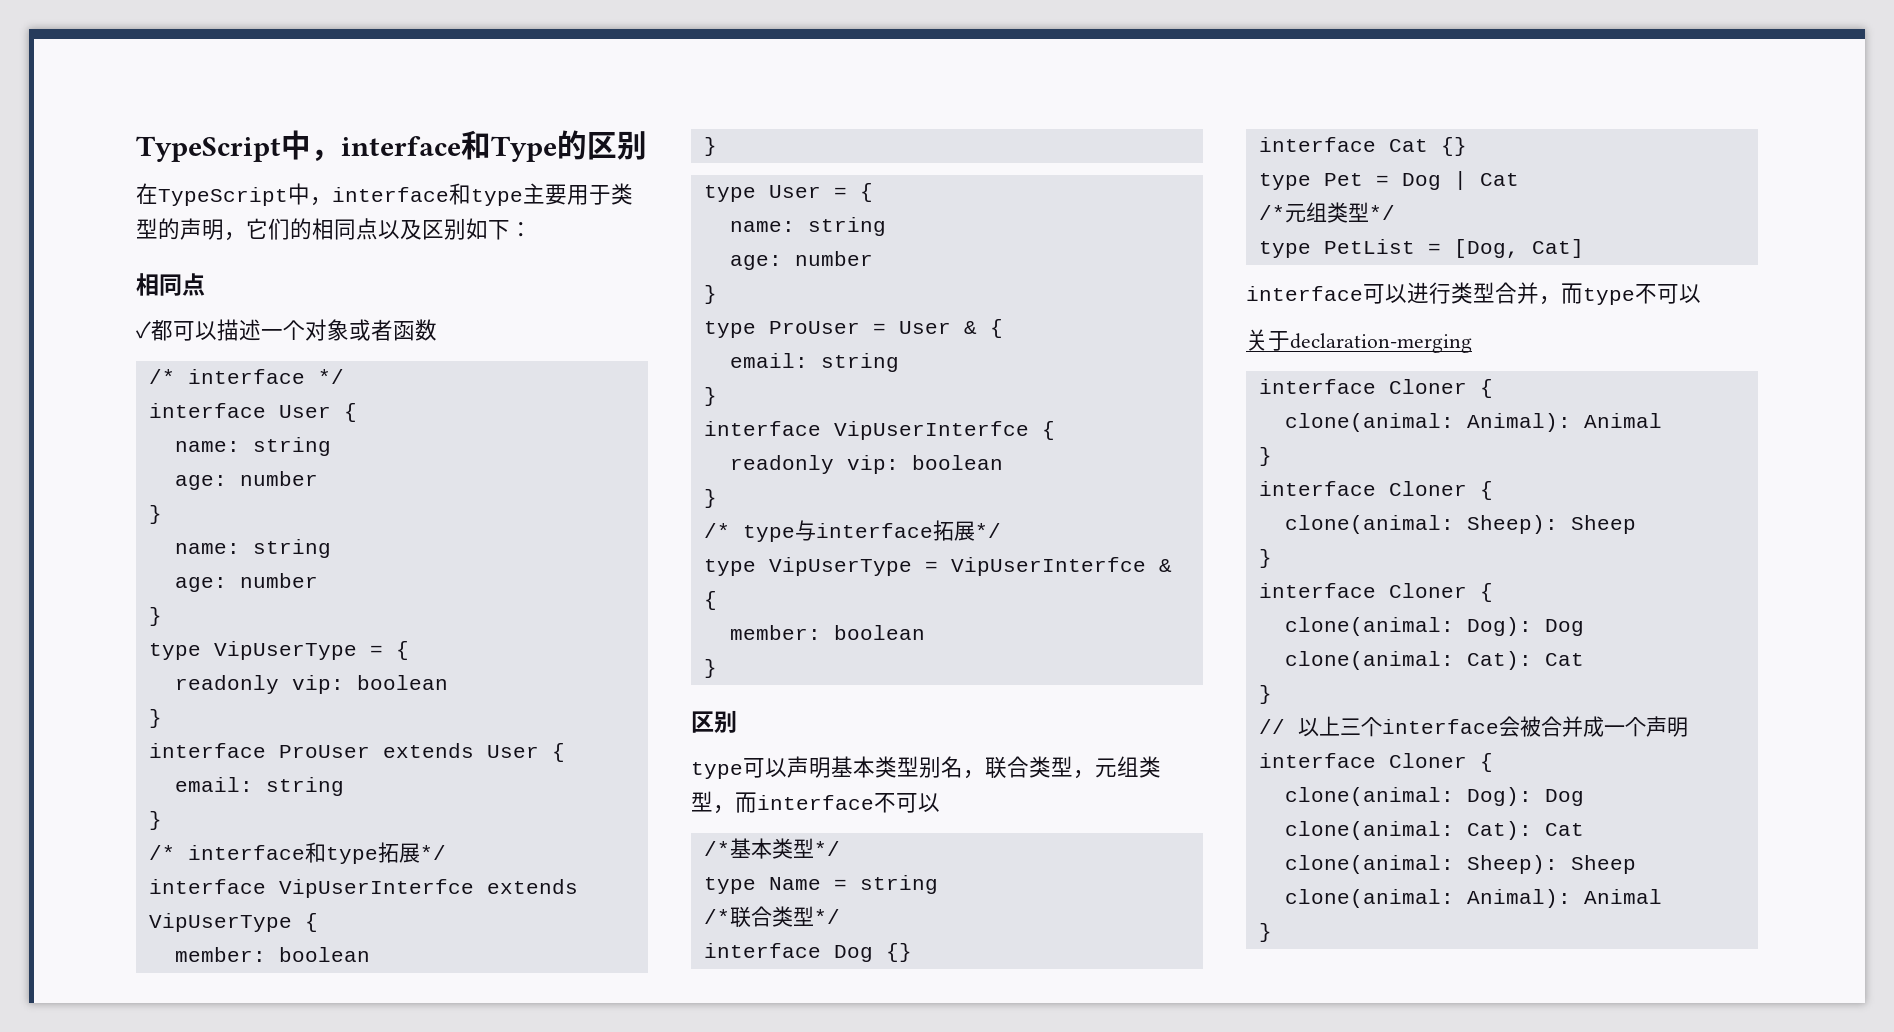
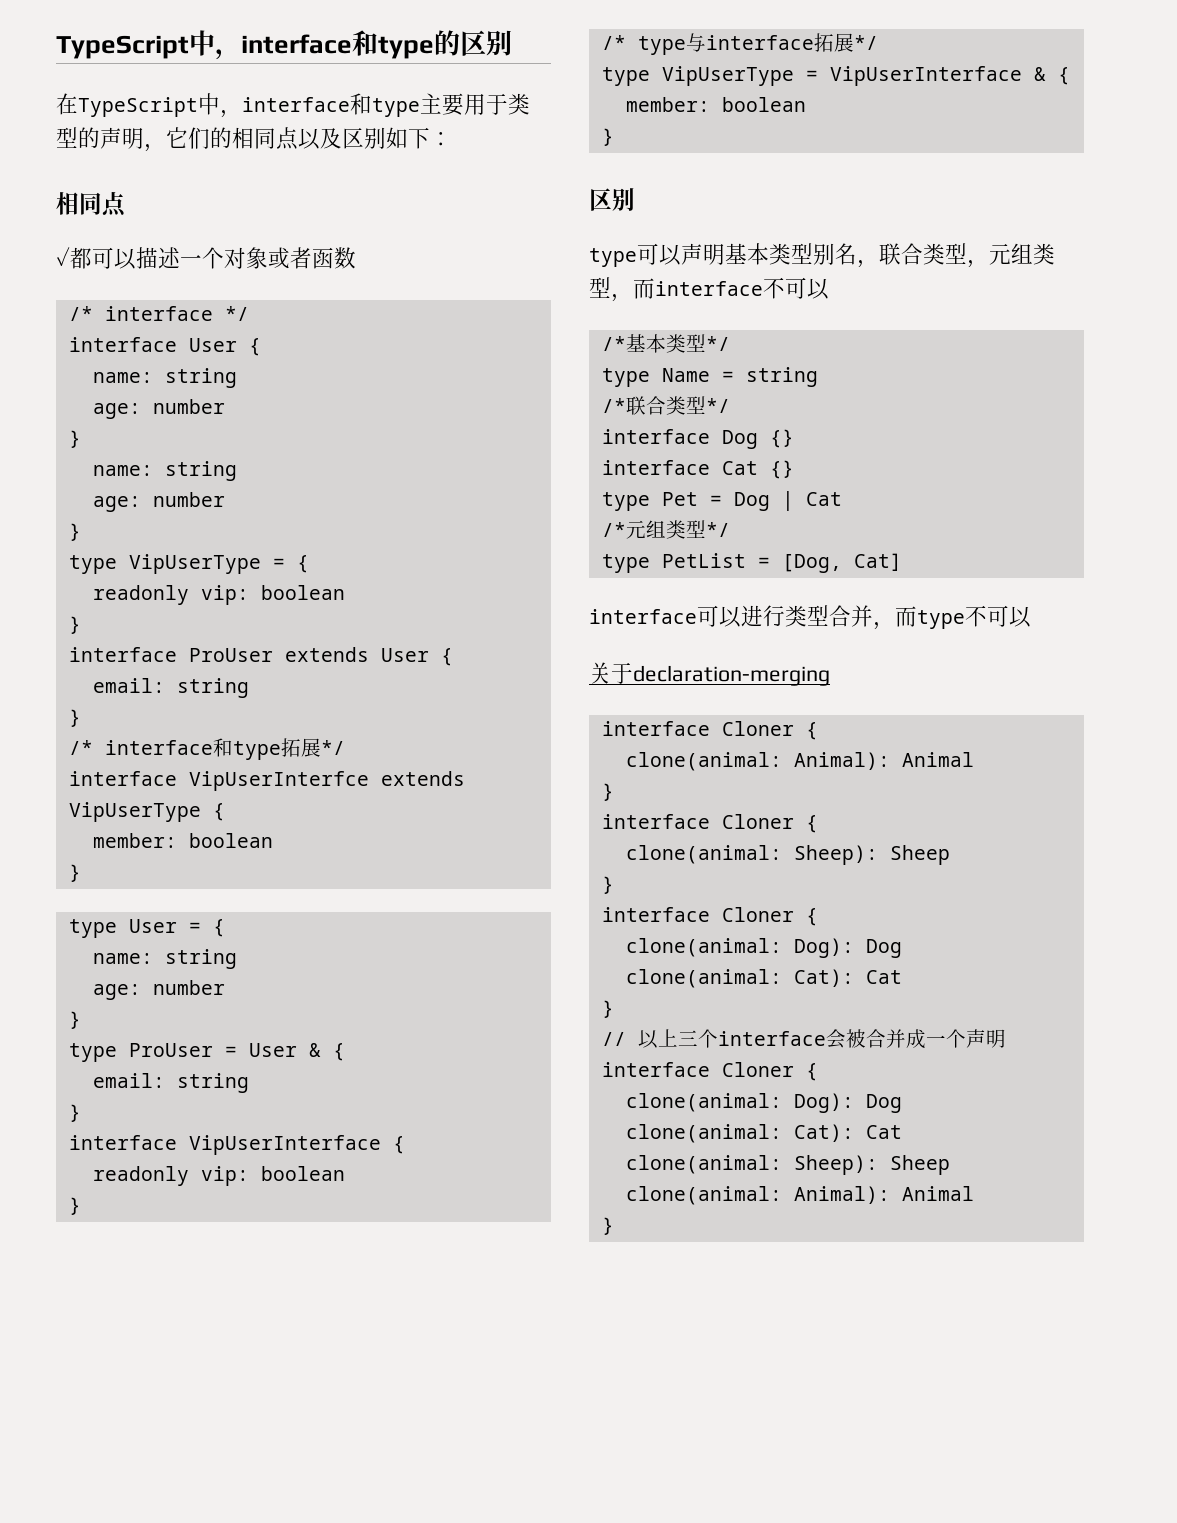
[136,130,557,162] TypeScript中，interface和Type -> [56,30,434,60] TypeScript中，interface和type
[833,421,1029,440] VipUserInterfce -> [188,1135,381,1155] VipUserInterface
[950,557,1146,576] VipUserInterfce -> [829,66,1022,86] VipUserInterface

